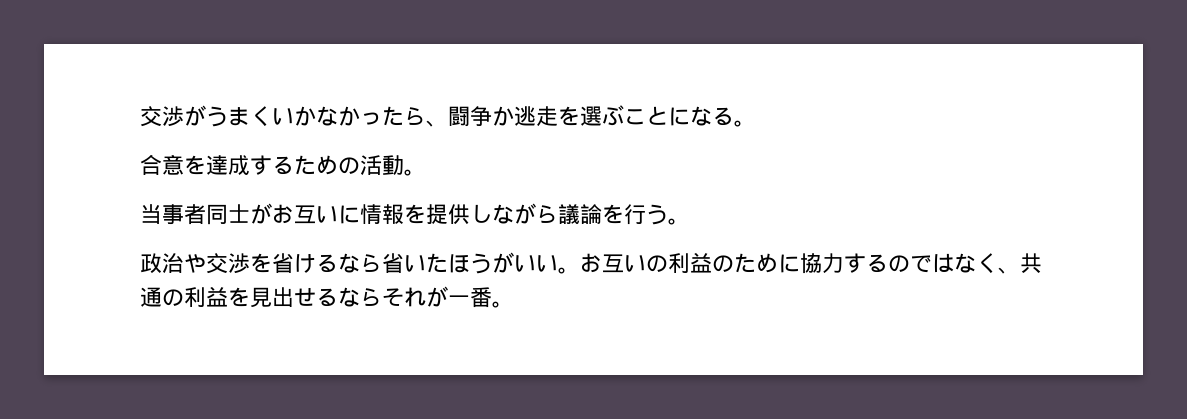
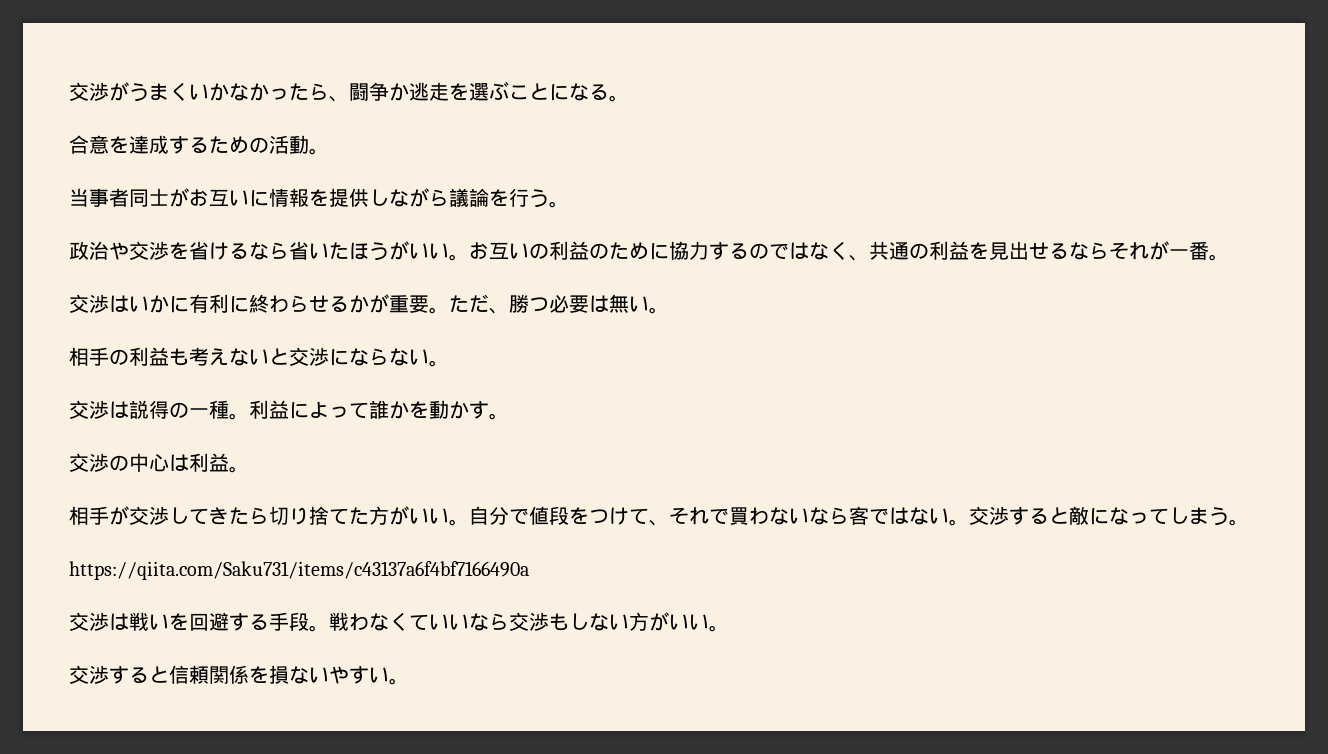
(514, 304) none -> [69,294,669,314] [69,347,449,367] [69,400,509,420] [69,453,249,473] [69,506,1249,526] [69,561,529,580] [69,612,729,632] [69,665,409,685] // 交渉はいかに有利に終わらせるかが重要。ただ、勝つ必要は無い。 // 相手の利益も考えないと交渉にならない。 // 交渉は説得の一種。利益によって誰かを動かす。 // 交渉の中心は利益。 // 相手が交渉してきたら切り捨てた方がいい。自分で値段をつけて、それで買わないなら客ではない。交渉すると敵になってしまう。 // https://qiita.com/Saku731/items/c43137a6f4bf7166490a // 交渉は戦いを回避する手段。戦わなくていいなら交渉もしない方がいい。 // 交渉すると信頼関係を損ないやすい。

